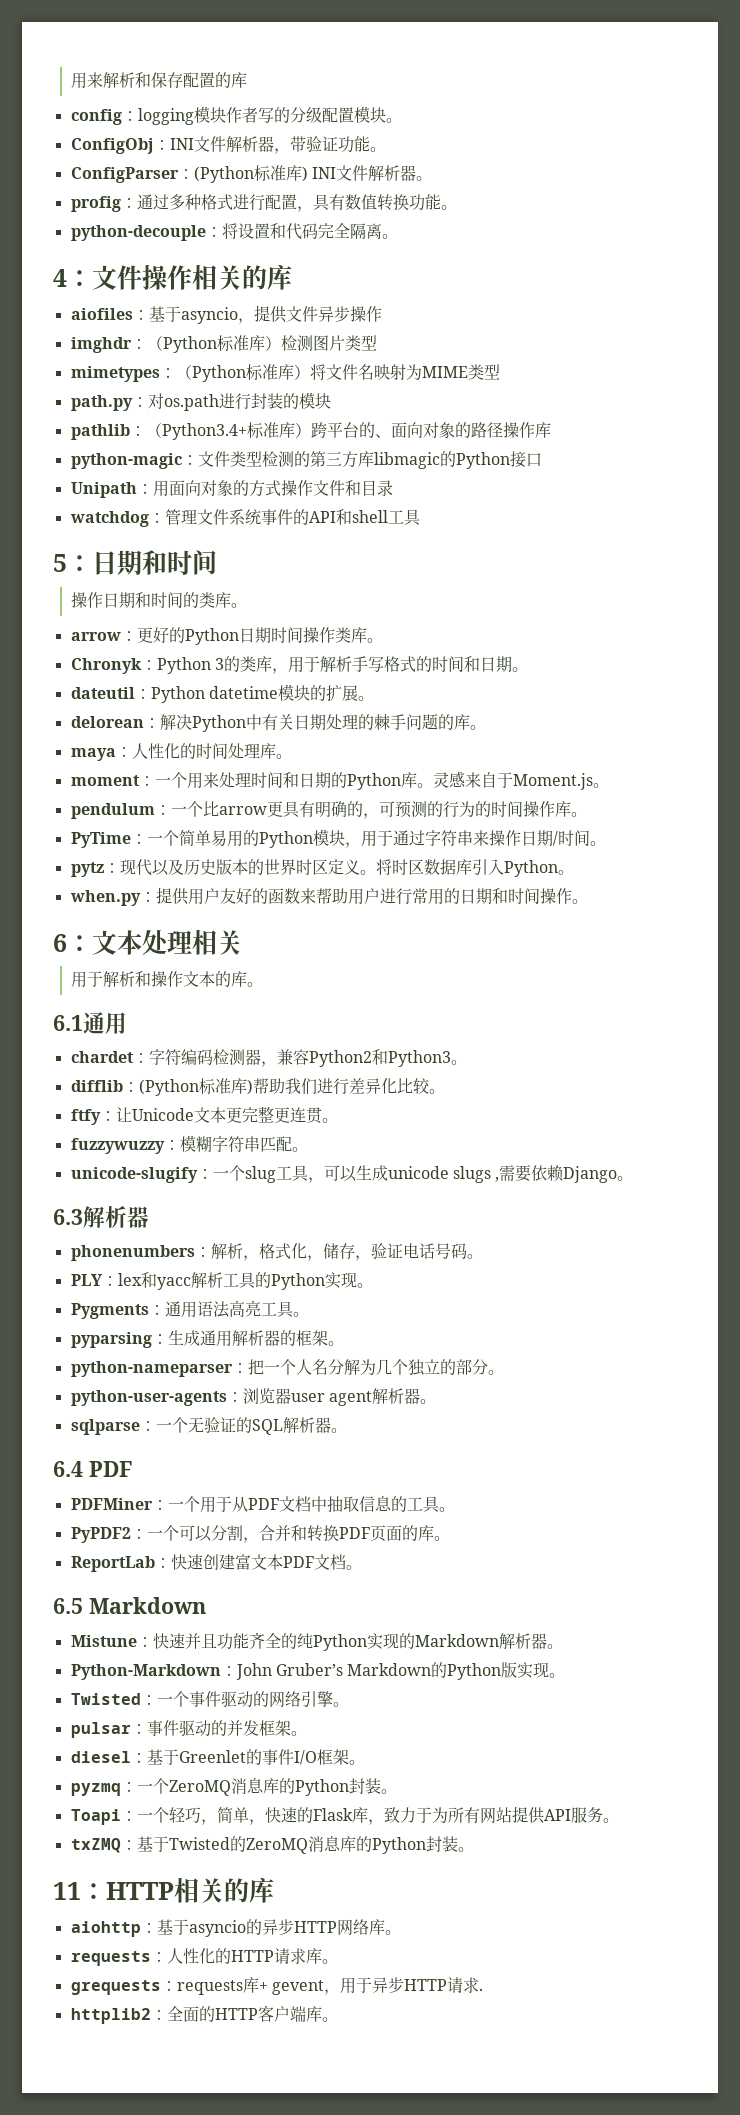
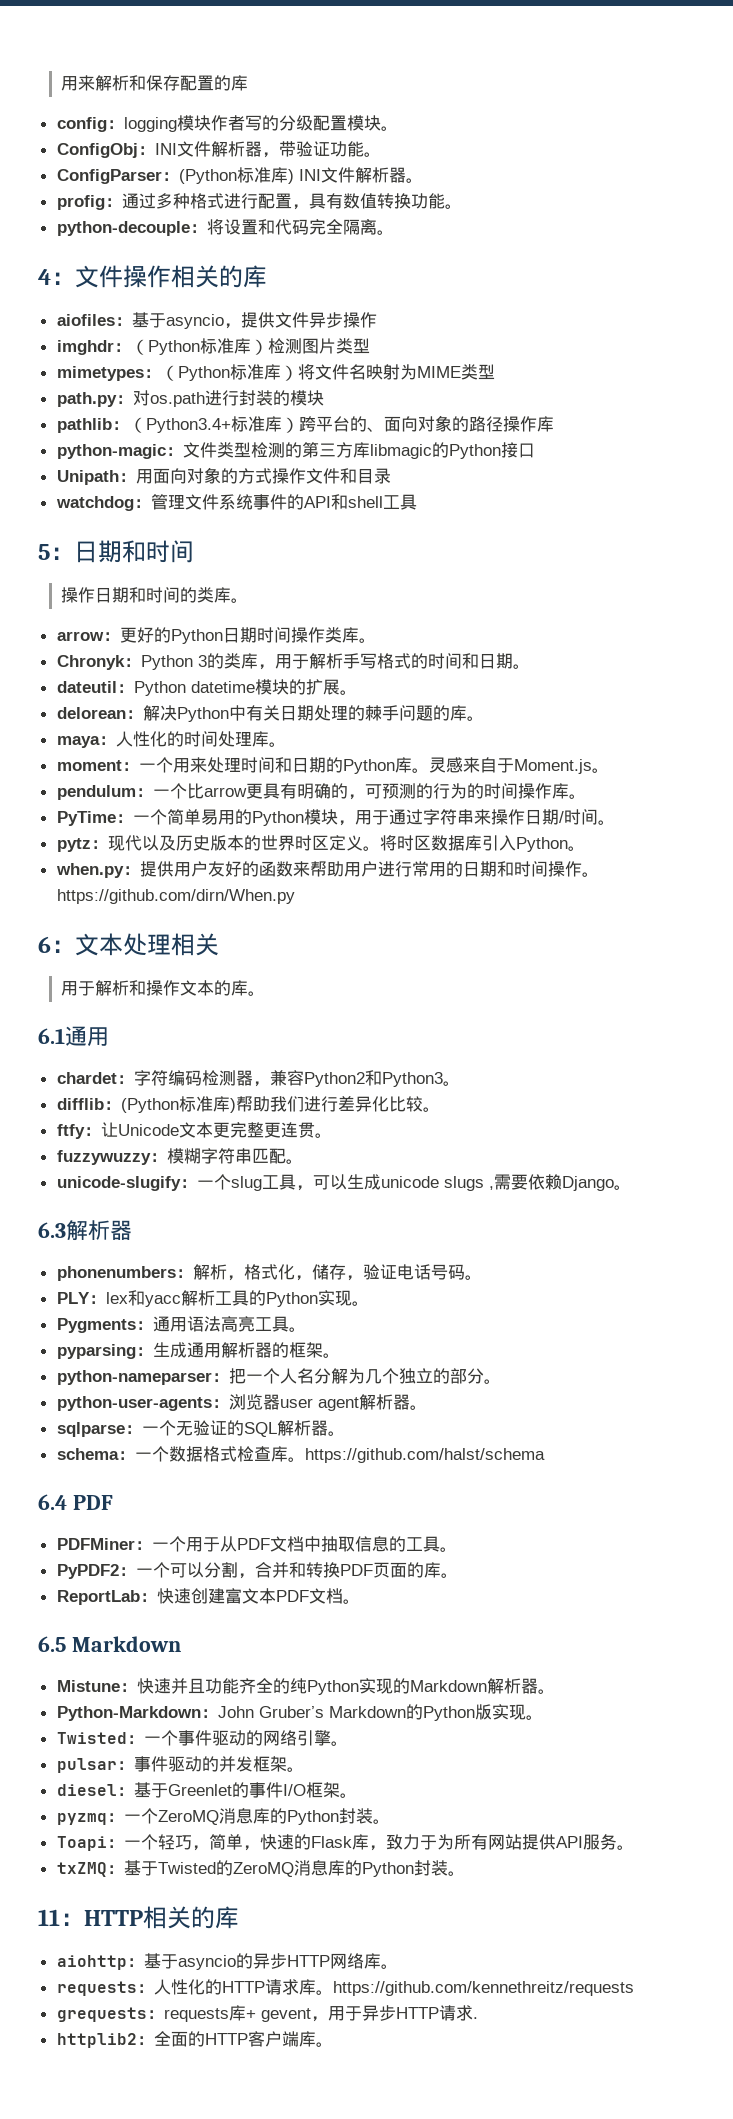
(588, 901) none -> [56,889,295,904] https://github.com/dirn/When.py
(347, 1430) none -> [56,1446,545,1463] // schema：一个数据格式检查库。https://github.com/halst/schema
(338, 1961) none -> [332,1981,634,1996] https://github.com/kennethreitz/requests

